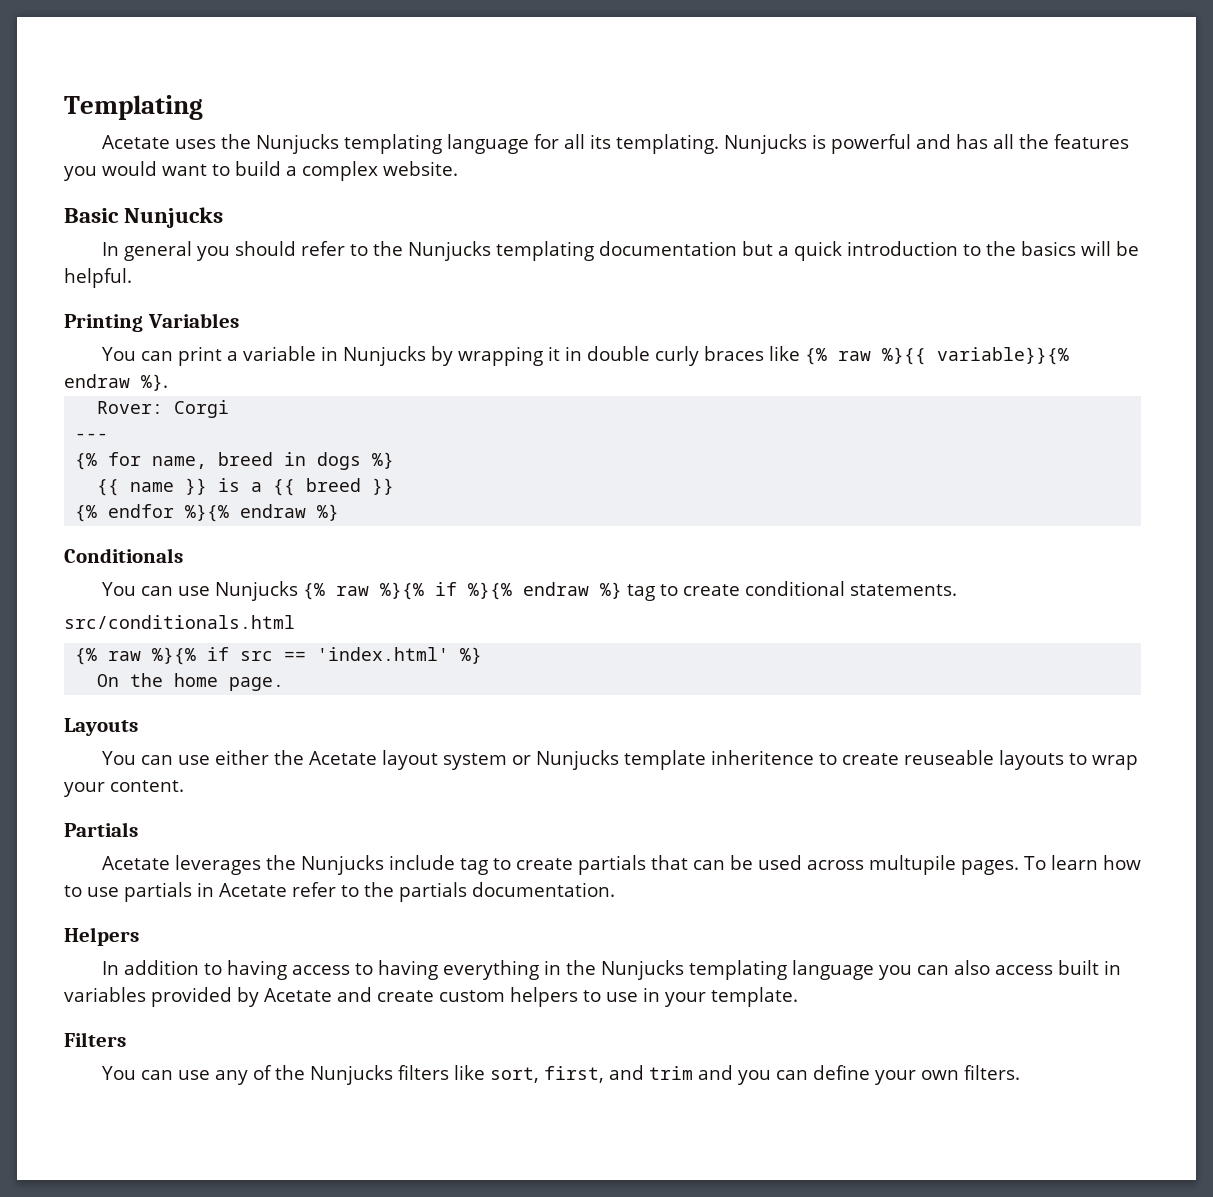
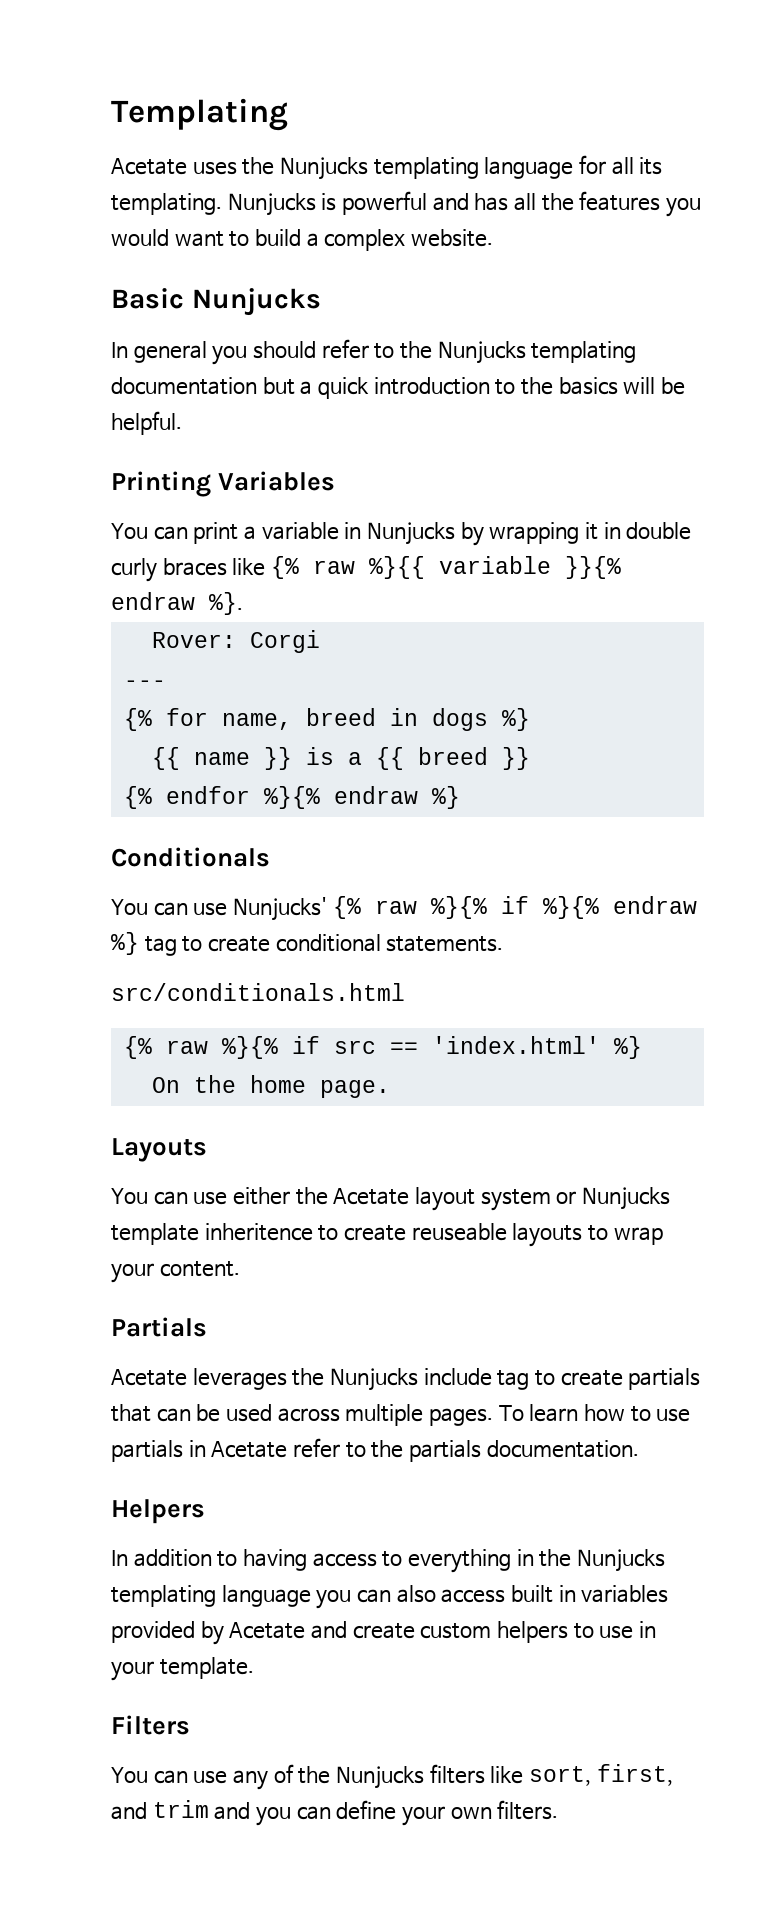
[936,347,1069,365] variable}}{% -> [438,556,621,579] variable }}{%
[214,581,298,601] Nunjucks -> [232,897,327,921] Nunjucks'
[868,855,956,875] multupile -> [345,1404,424,1426] multiple
[377,960,438,980] having -> (403, 1559) none

